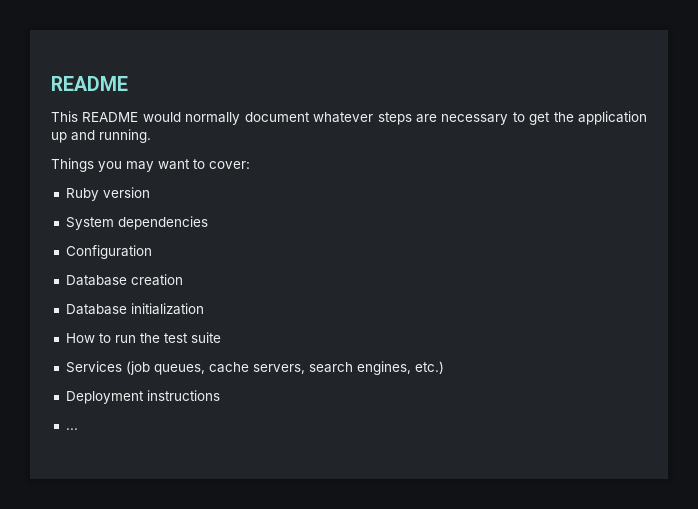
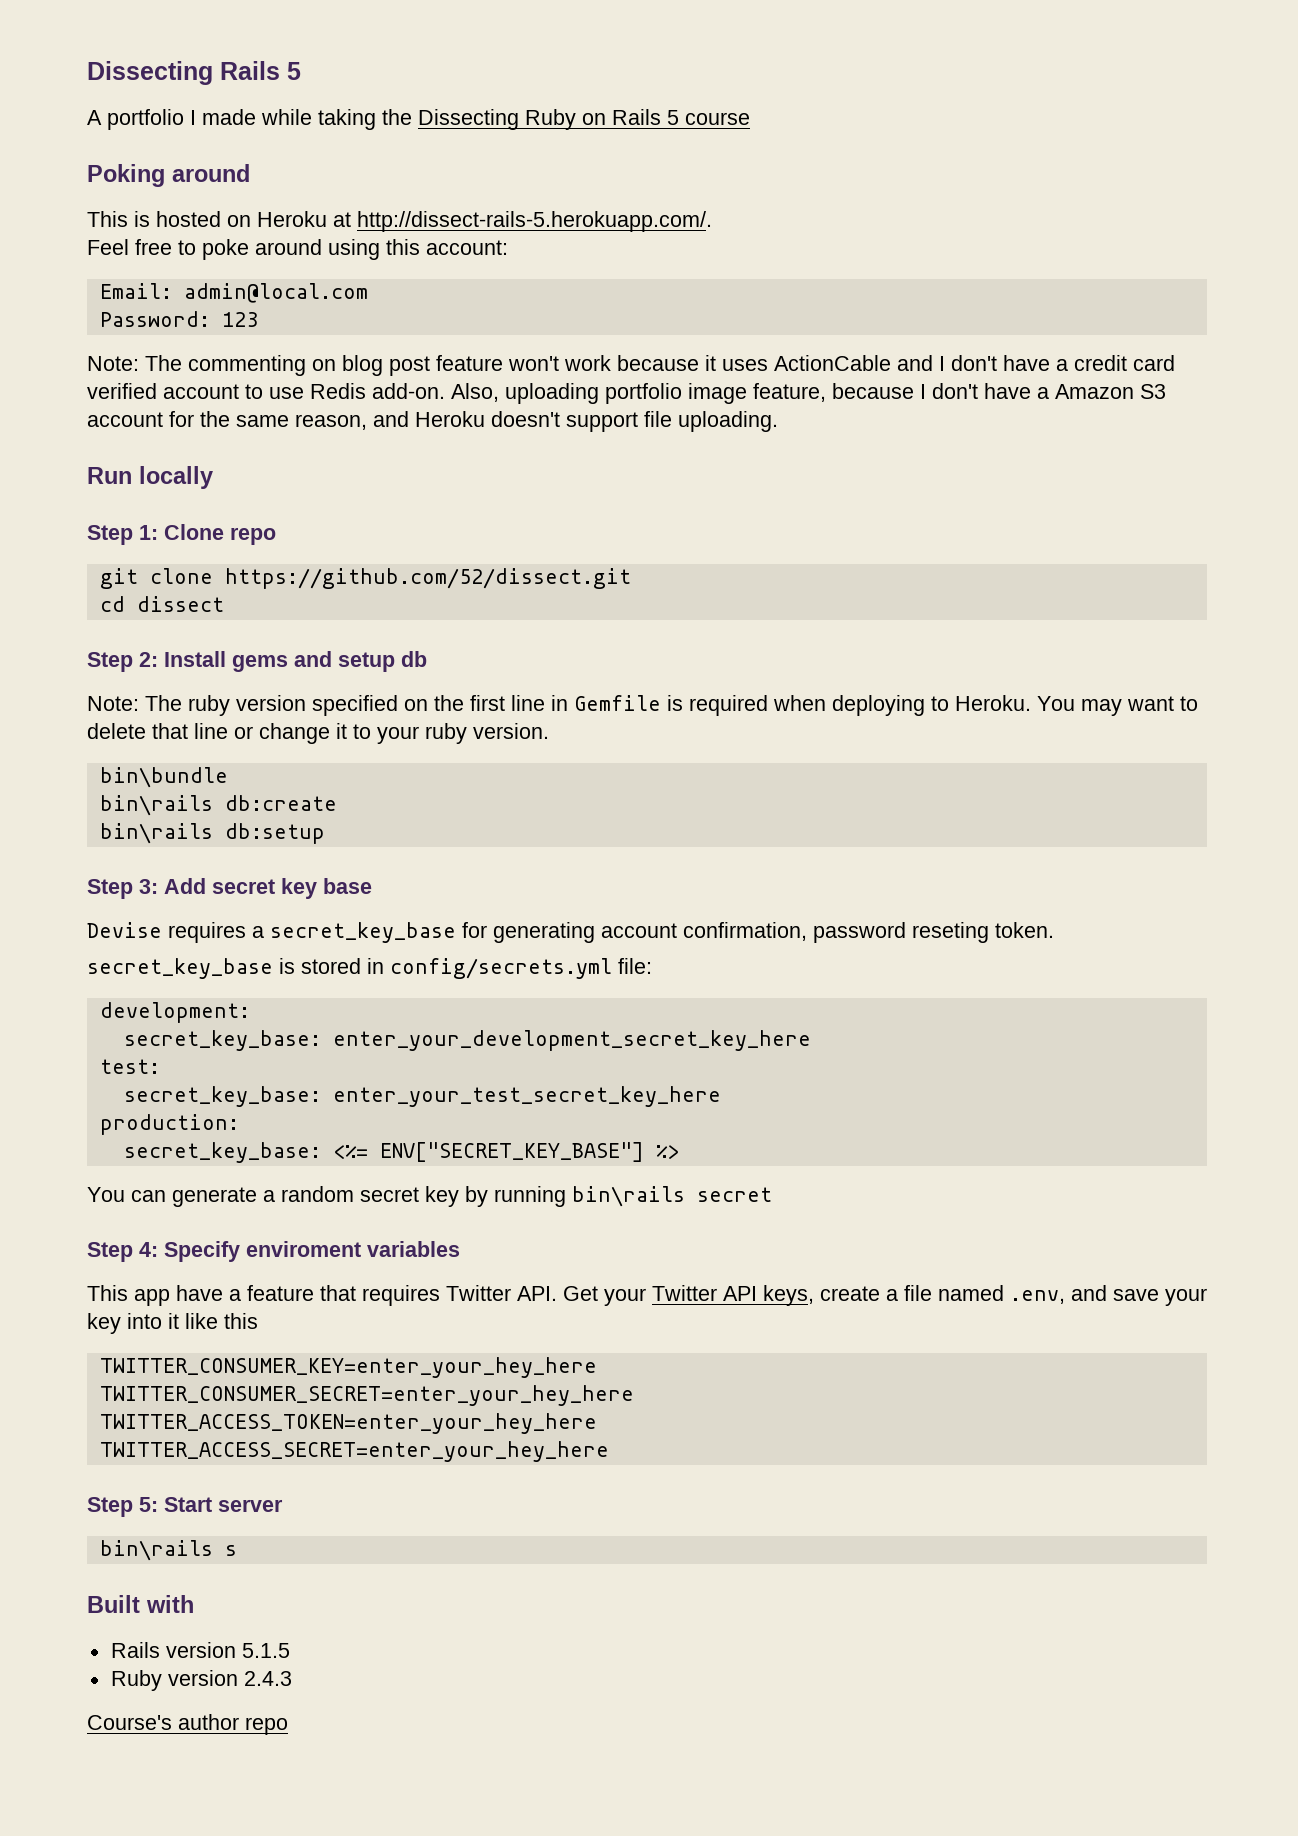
[51,76,128,91] [51,111,648,125] [51,129,151,143] [51,158,250,172] [65,187,150,201] [65,216,208,230] [65,245,152,259] [65,274,183,286] [65,303,204,315] [65,332,221,343] [65,361,444,375] [65,390,220,404] [65,428,78,430] README // This README would normally document whatever steps are necessary to get the application up and running. // Things you may want to cover: // Ruby version // System dependencies // Configuration // Database creation // Database initialization // How to run the test suite // Services (job queues, cache servers, search engines, etc.) // Deployment instructions // ... -> [87,61,301,85] [87,109,750,130] [87,164,250,187] [87,211,712,232] [87,239,508,260] [99,283,368,303] [99,311,258,327] [87,355,1175,376] [87,383,1166,404] [87,411,778,432] [87,466,213,489] [87,524,276,545] [99,568,631,589] [99,596,224,612] [87,651,427,672] [87,695,1198,716] [87,723,549,744] [99,767,228,788] [99,795,337,816] [99,823,325,844] [87,878,372,899] [87,922,1054,943] [87,958,652,979] [99,1002,250,1023] [123,1030,811,1051] [99,1059,160,1074] [123,1086,721,1107] [99,1114,239,1135] [123,1142,679,1163] [87,1186,772,1207] [87,1241,460,1262] [87,1285,1207,1306] [87,1313,258,1334] [99,1357,597,1378] [99,1385,634,1406] [99,1413,597,1434] [99,1441,609,1462] [87,1497,283,1517] [99,1540,237,1561] [87,1595,194,1613] [110,1642,290,1658] [110,1670,292,1691] [87,1714,288,1735] Dissecting Rails 5 // A portfolio I made while taking the Dissecting Ruby on Rails 5 course // Poking around // This is hosted on Heroku at http://dissect-rails-5.herokuapp.com/. // Feel free to poke around using this account: // Email: admin@local.com // Password: 123 // Note: The commenting on blog post feature won't work because it uses ActionCable and I don't have a credit card verified account to use Redis add-on. Also, uploading portfolio image feature, because I don't have a Amazon S3 account for the same reason, and Heroku doesn't support file uploading. // Run locally // Step 1: Clone repo // git clone https://github.com/52/dissect.git // cd dissect // Step 2: Install gems and setup db // Note: The ruby version specified on the first line in Gemfile is required when deploying to Heroku. You may want to delete that line or change it to your ruby version. // bin\bundle // bin\rails db:create // bin\rails db:setup // Step 3: Add secret key base // Devise requires a secret_key_base for generating account confirmation, password reseting token. // secret_key_base is stored in config/secrets.yml file: // development: // secret_key_base: enter_your_development_secret_key_here // test: // secret_key_base: enter_your_test_secret_key_here // production: // secret_key_base: <%= ENV["SECRET_KEY_BASE"] %> // You can generate a random secret key by running bin\rails secret // Step 4: Specify enviroment variables // This app have a feature that requires Twitter API. Get your Twitter API keys, create a file named .env, and save your key into it like this // TWITTER_CONSUMER_KEY=enter_your_hey_here // TWITTER_CONSUMER_SECRET=enter_your_hey_here // TWITTER_ACCESS_TOKEN=enter_your_hey_here // TWITTER_ACCESS_SECRET=enter_your_hey_here // Step 5: Start server // bin\rails s // Built with // Rails version 5.1.5 // Ruby version 2.4.3 // Course's author repo

